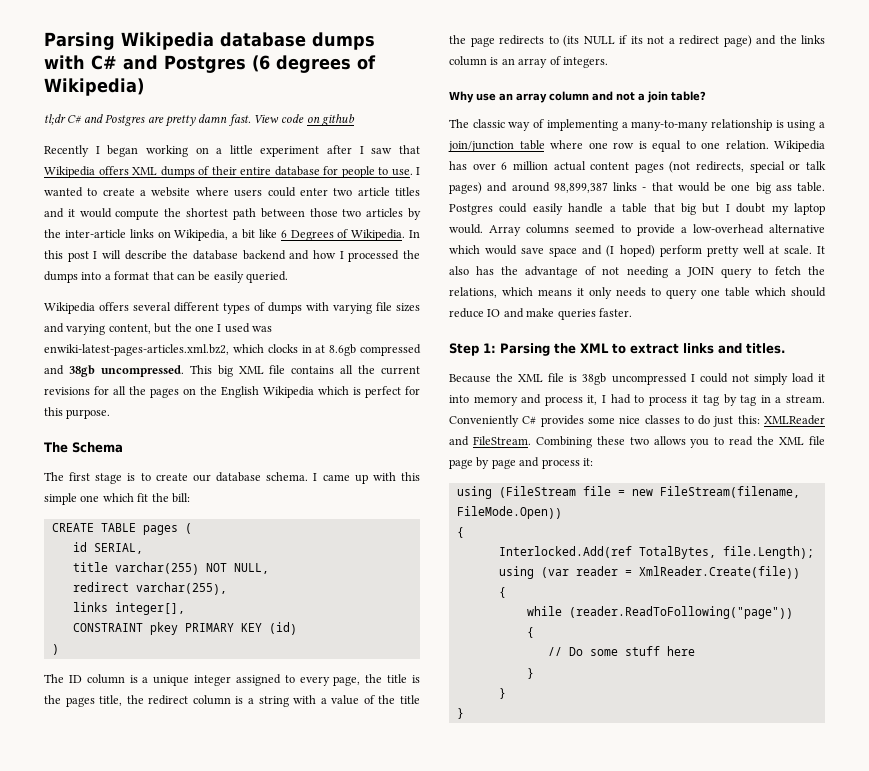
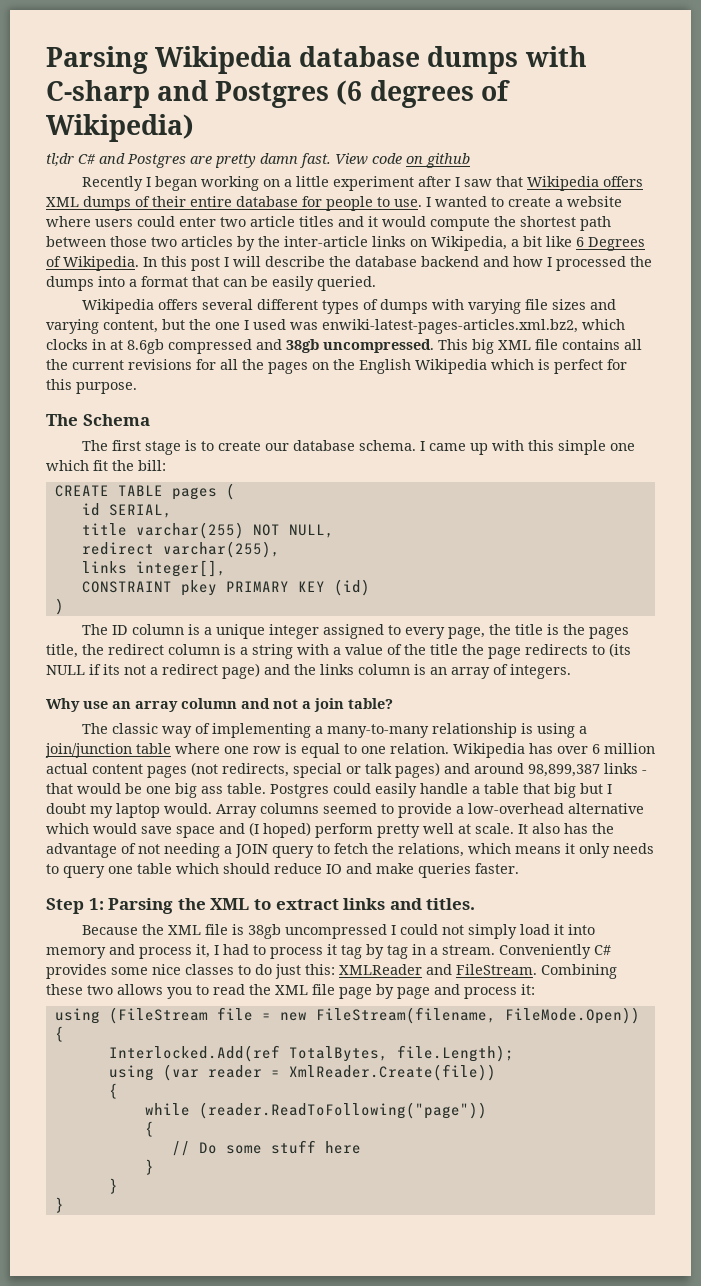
[91,55,117,70] C# -> [46,80,150,108] C-sharp

